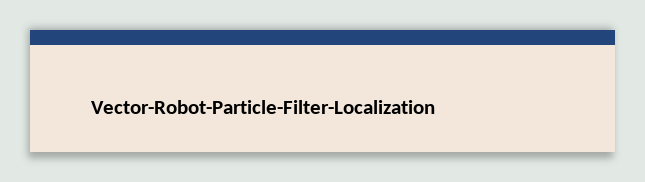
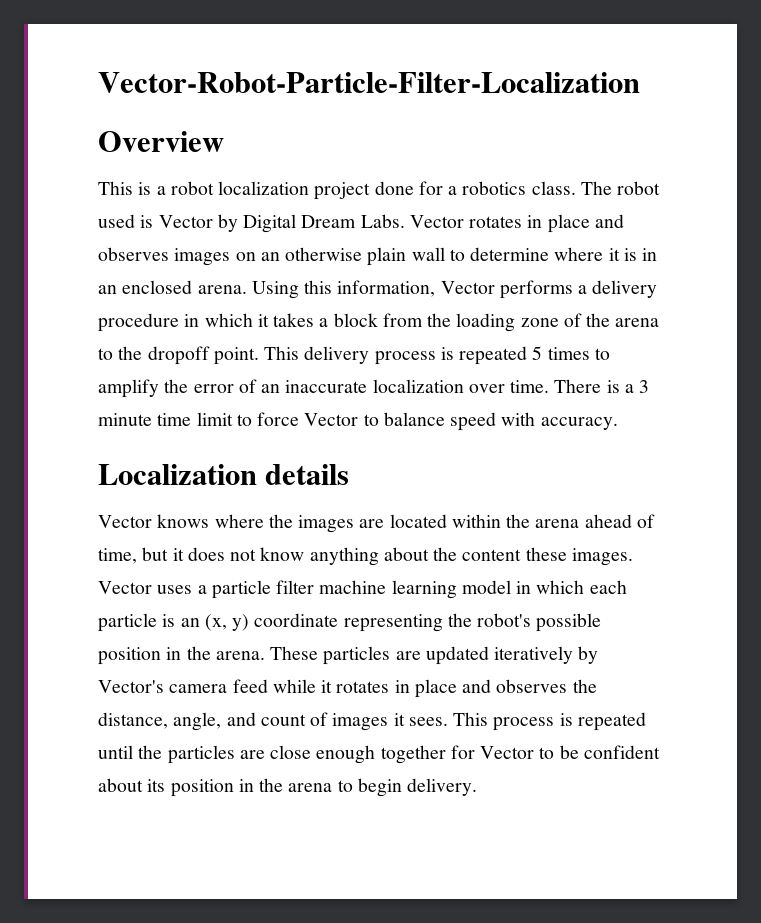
(435, 107) none -> [98,131,224,152] [98,181,661,200] [98,214,624,233] [98,247,658,266] [98,280,658,299] [98,313,660,332] [98,346,610,365] [98,379,650,398] [98,412,618,431] [98,464,350,485] [98,514,655,533] [98,547,633,566] [98,580,627,599] [98,613,602,632] [98,646,599,665] [98,679,597,698] [98,712,646,731] [98,745,660,764] [98,778,478,797] // Overview // This is a robot localization project done for a robotics class. The robot used is Vector by Digital Dream Labs. Vector rotates in place and observes images on an otherwise plain wall to determine where it is in an enclosed arena. Using this information, Vector performs a delivery procedure in which it takes a block from the loading zone of the arena to the dropoff point. This delivery process is repeated 5 times to amplify the error of an inaccurate localization over time. There is a 3 minute time limit to force Vector to balance speed with accuracy. // Localization details // Vector knows where the images are located within the arena ahead of time, but it does not know anything about the content these images. Vector uses a particle filter machine learning model in which each particle is an (x, y) coordinate representing the robot's possible position in the arena. These particles are updated iteratively by Vector's camera feed while it rotates in place and observes the distance, angle, and count of images it sees. This process is repeated until the particles are close enough together for Vector to be confident about its position in the arena to begin delivery.

